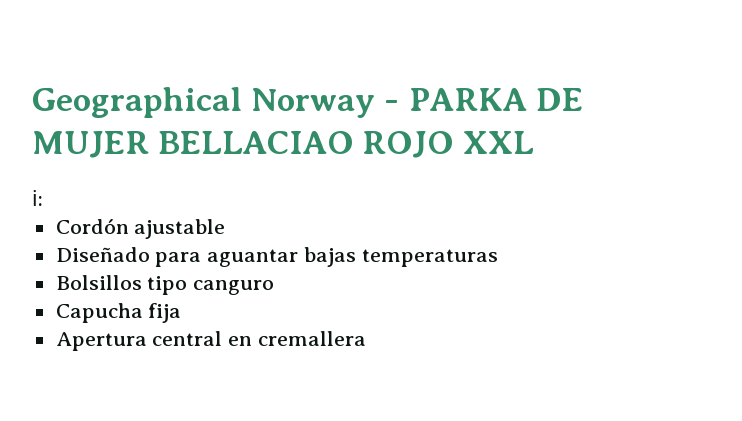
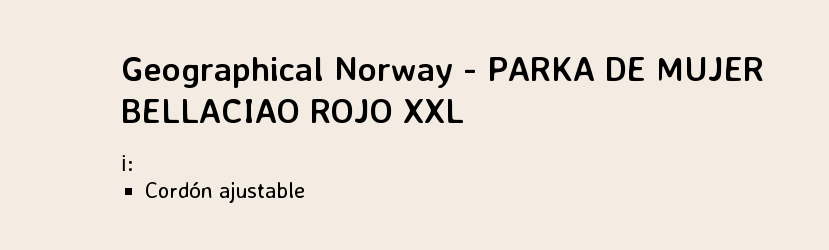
[55,247,498,267] [55,275,275,295] [55,303,182,323] [55,331,367,351] // Diseñado para aguantar bajas temperaturas // Bolsillos tipo canguro // Capucha fija // Apertura central en cremallera -> (306, 192) none

